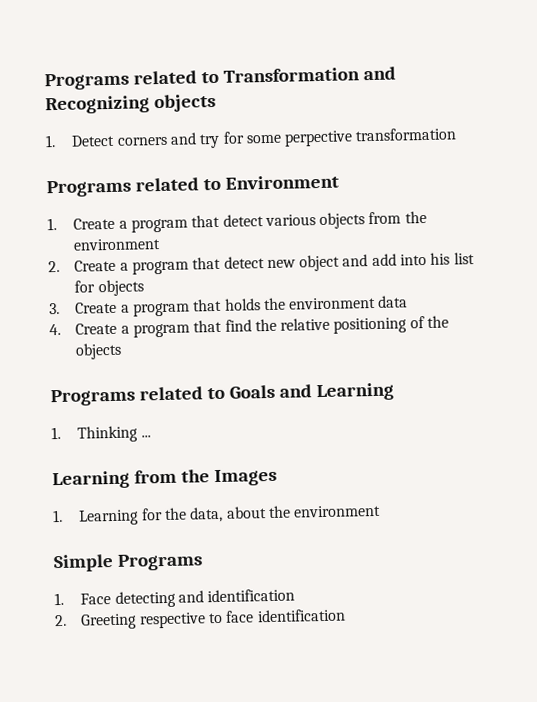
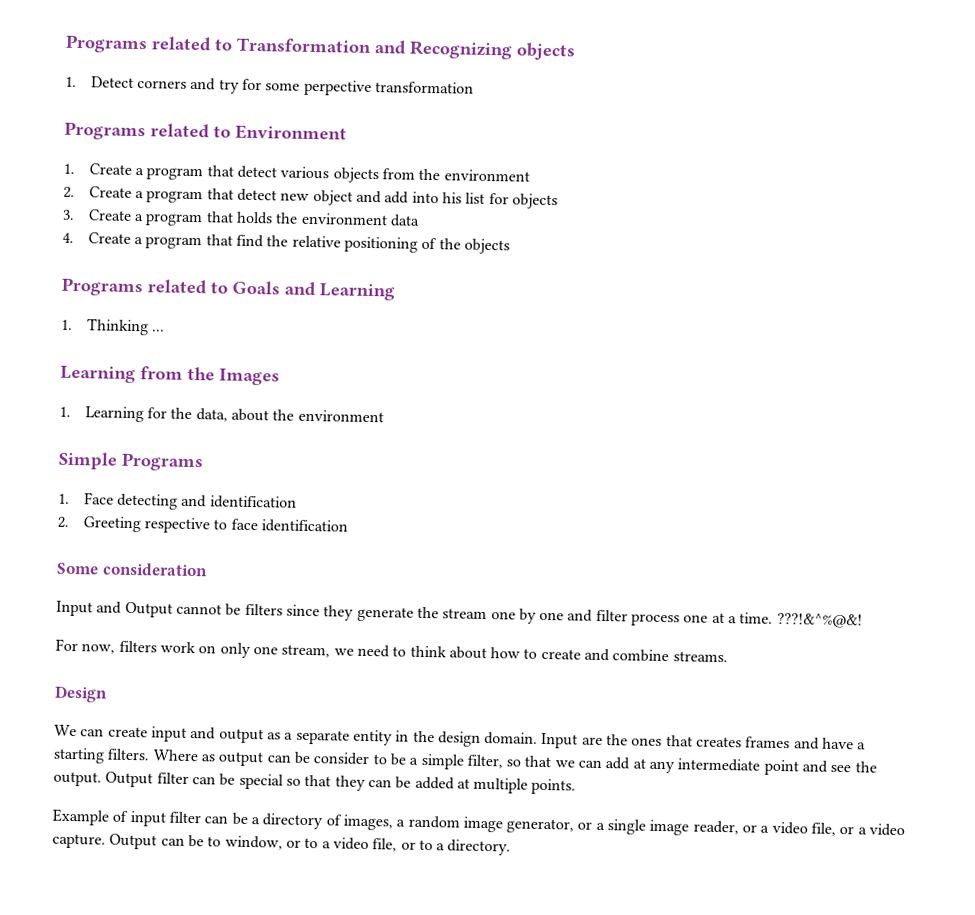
(346, 615) none -> [56,562,208,577] [56,600,863,629] [55,638,728,663] [54,685,108,703] [54,724,867,750] [53,747,877,776] [53,771,577,795] [52,808,906,837] [52,833,512,856] // Some consideration // Input and Output cannot be filters since they generate the stream one by one and filter process one at a time. ???!&^%@&! // For now, filters work on only one stream, we need to think about how to create and combine streams. // Design // We can create input and output as a separate entity in the design domain. Input are the ones that creates frames and have a starting filters. Where as output can be consider to be a simple filter, so that we can add at any intermediate point and see the output. Output filter can be special so that they can be added at multiple points. // Example of input filter can be a directory of images, a random image generator, or a single image reader, or a video file, or a video capture. Output can be to window, or to a video file, or to a directory.

